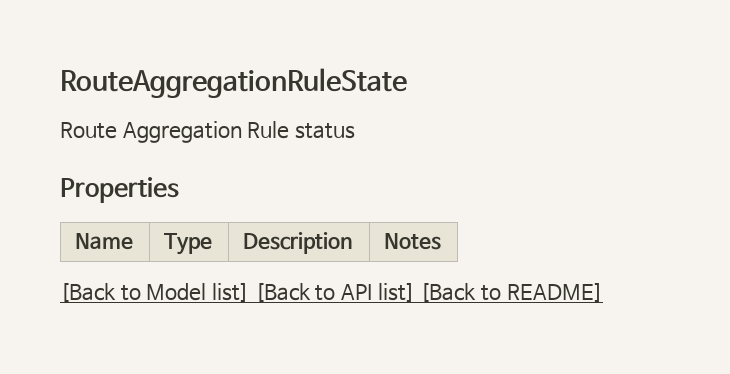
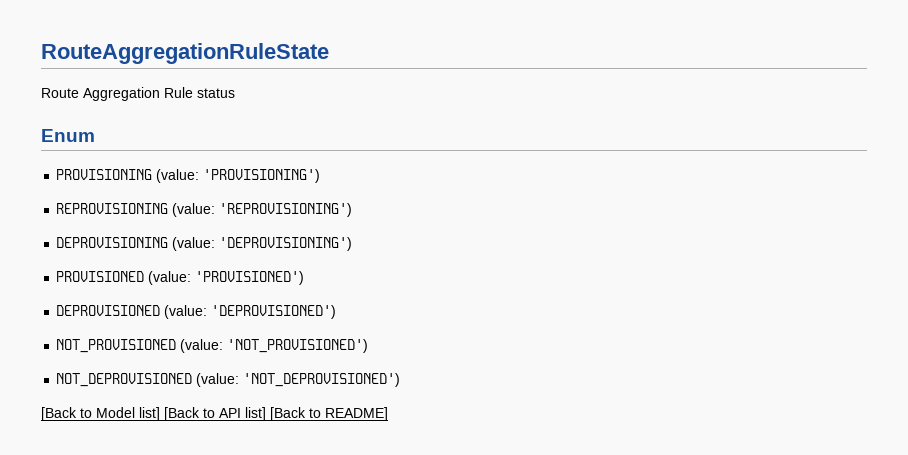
[60,177,179,203] [75,233,134,250] [164,233,213,255] [243,232,353,254] [384,233,442,250] Properties // Name | Type | Description | Notes -> [41,129,95,142] [56,169,321,183] [56,203,353,217] [56,237,353,251] [56,271,305,285] [56,305,337,319] [56,339,369,353] [56,373,401,387] Enum // PROVISIONING (value: 'PROVISIONING') // REPROVISIONING (value: 'REPROVISIONING') // DEPROVISIONING (value: 'DEPROVISIONING') // PROVISIONED (value: 'PROVISIONED') // DEPROVISIONED (value: 'DEPROVISIONED') // NOT_PROVISIONED (value: 'NOT_PROVISIONED') // NOT_DEPROVISIONED (value: 'NOT_DEPROVISIONED')

